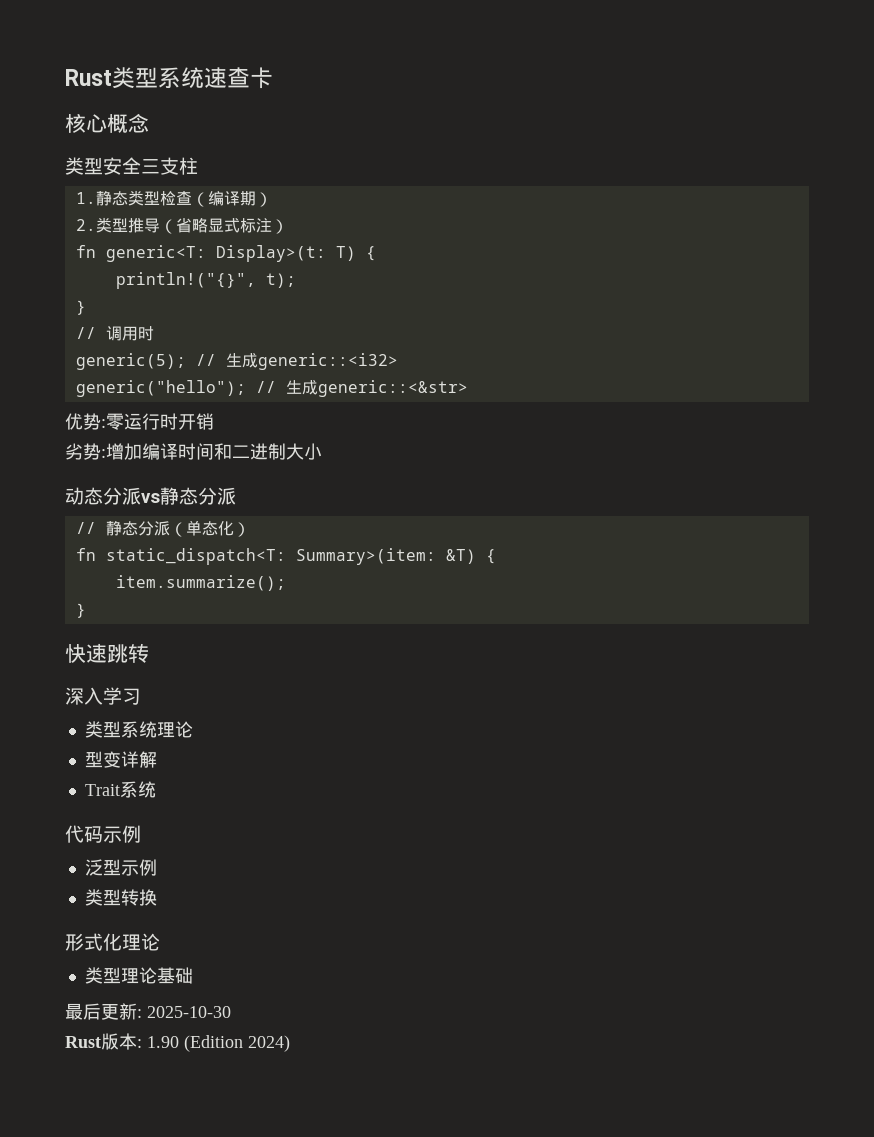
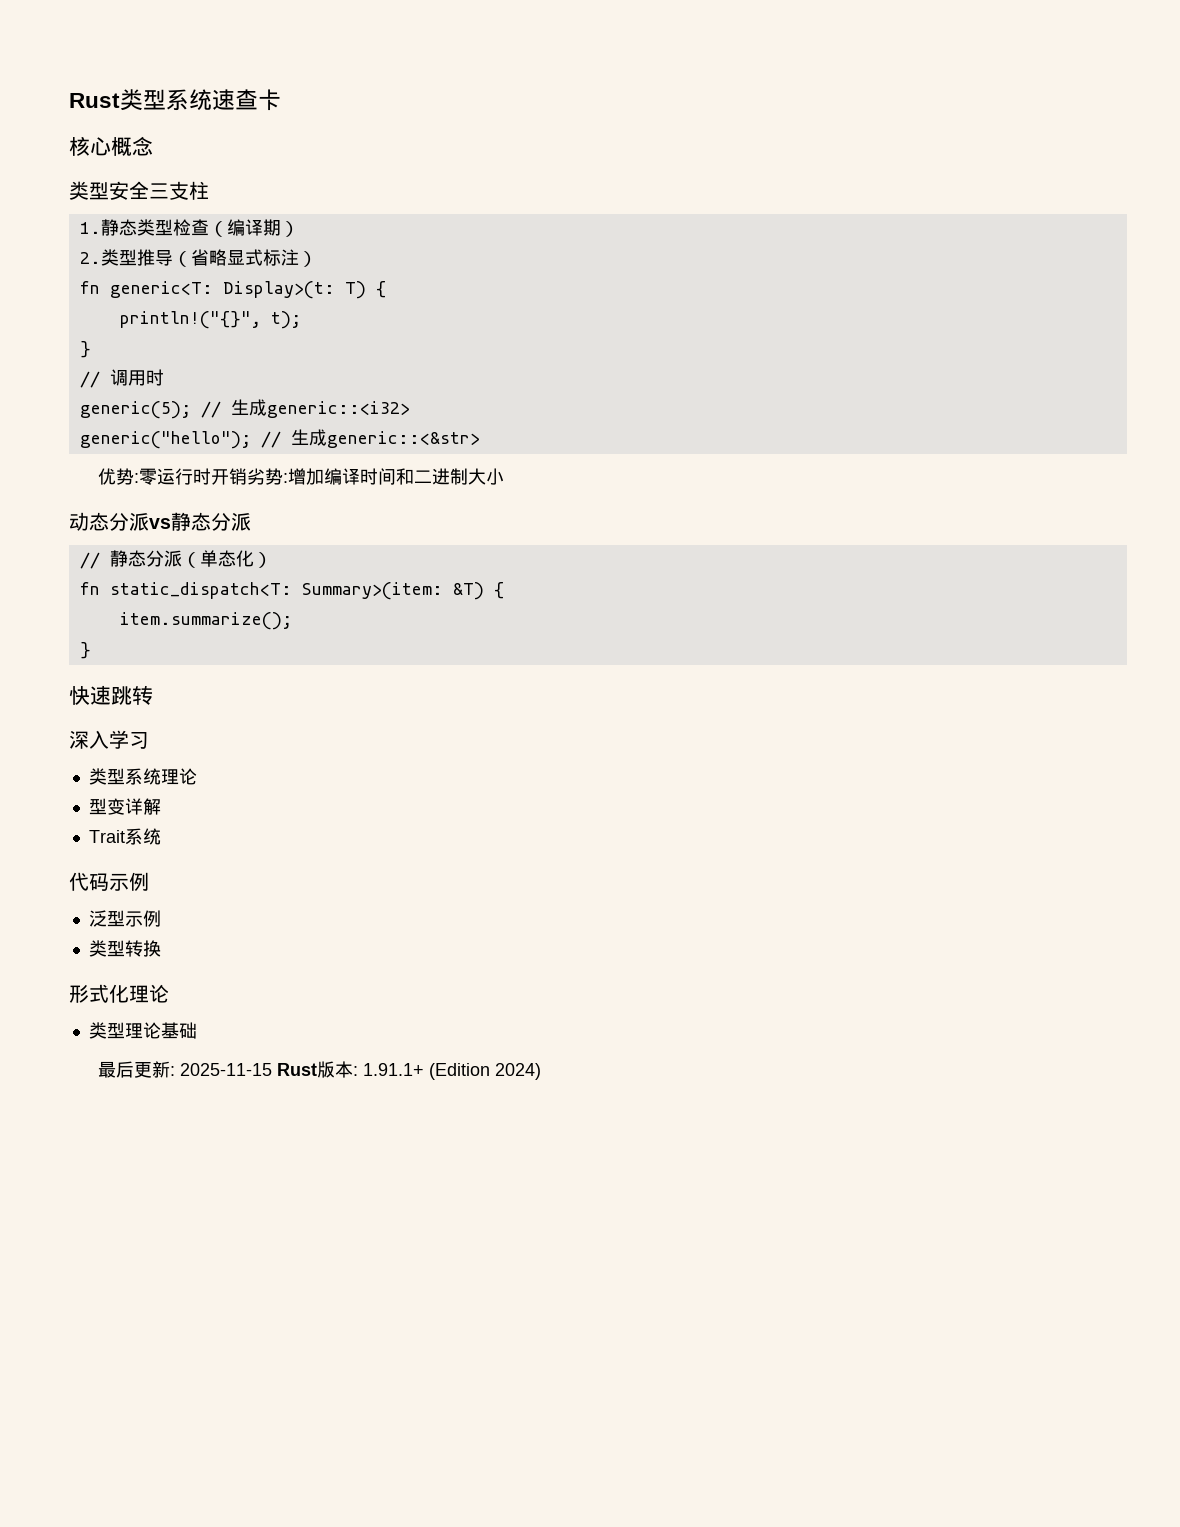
(214, 421) // -> (248, 476) none
[147,1006,231,1018] 2025-10-30 // -> [180,1063,273,1076] 2025-11-15
[147,1036,179,1048] 1.90 -> [363,1063,425,1076] 1.91.1+

